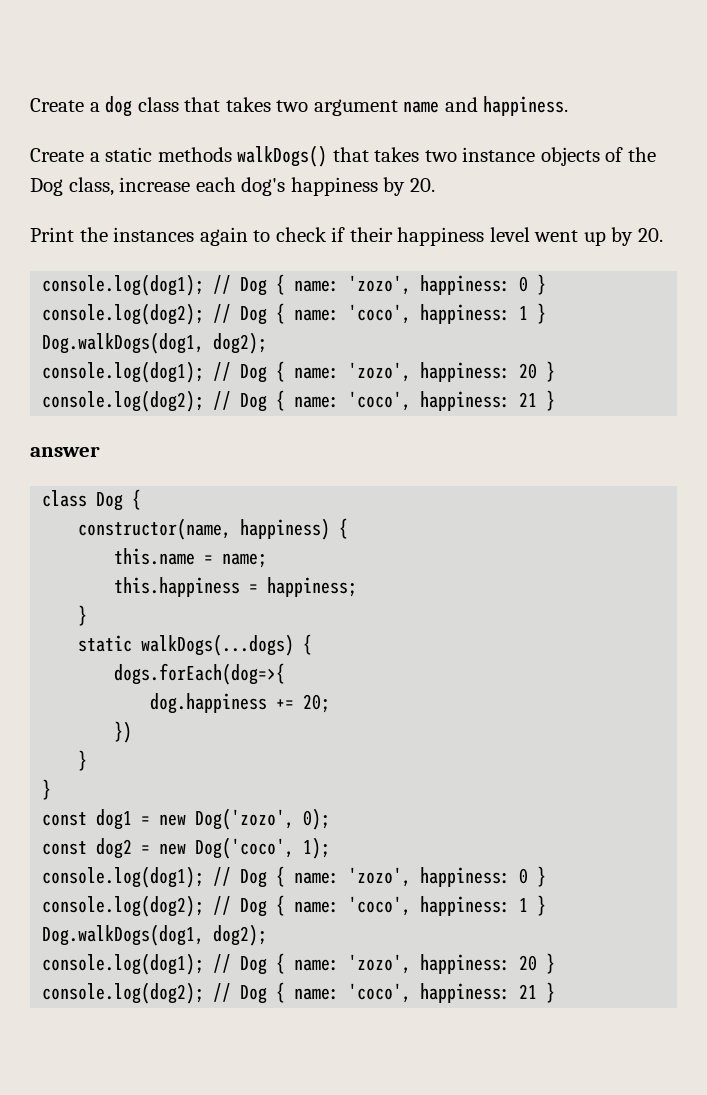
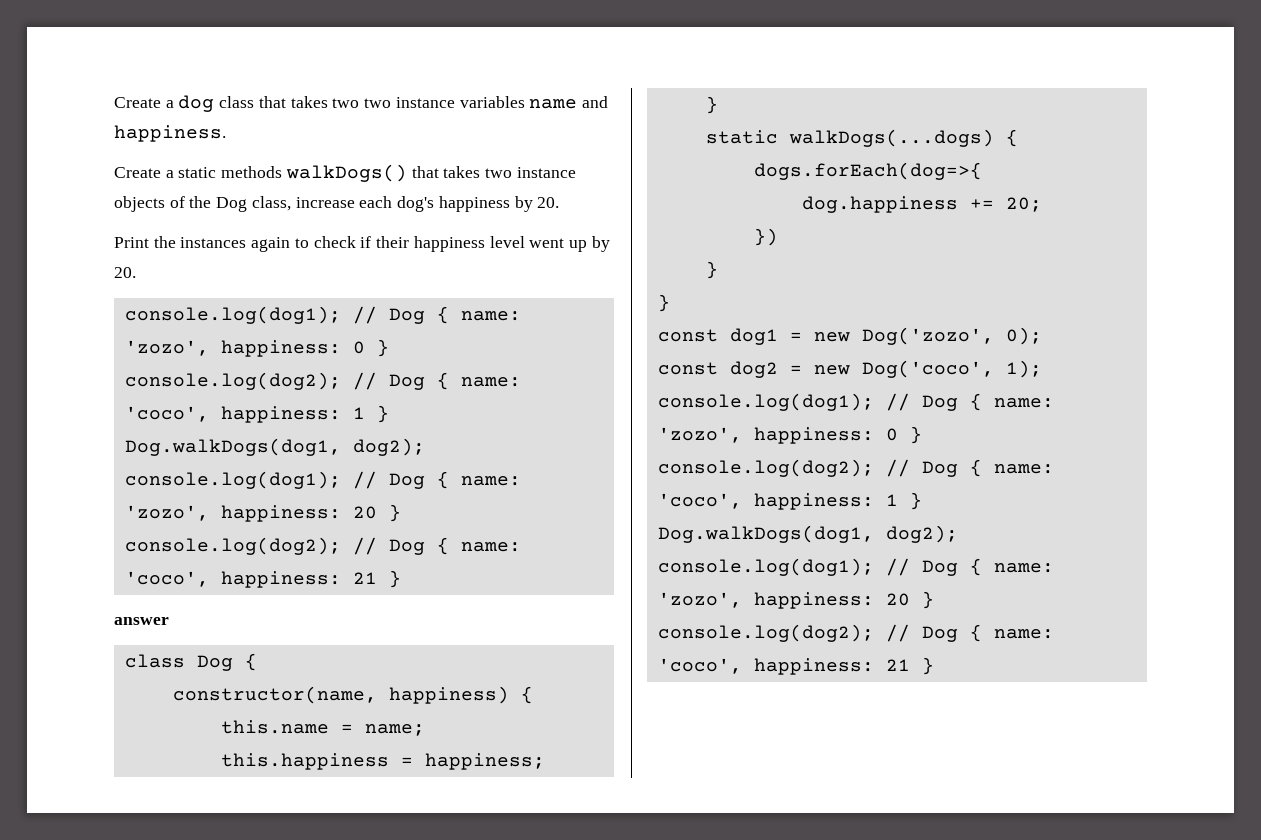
[313,99,398,116] argument -> [364,96,525,108] two instance variables

